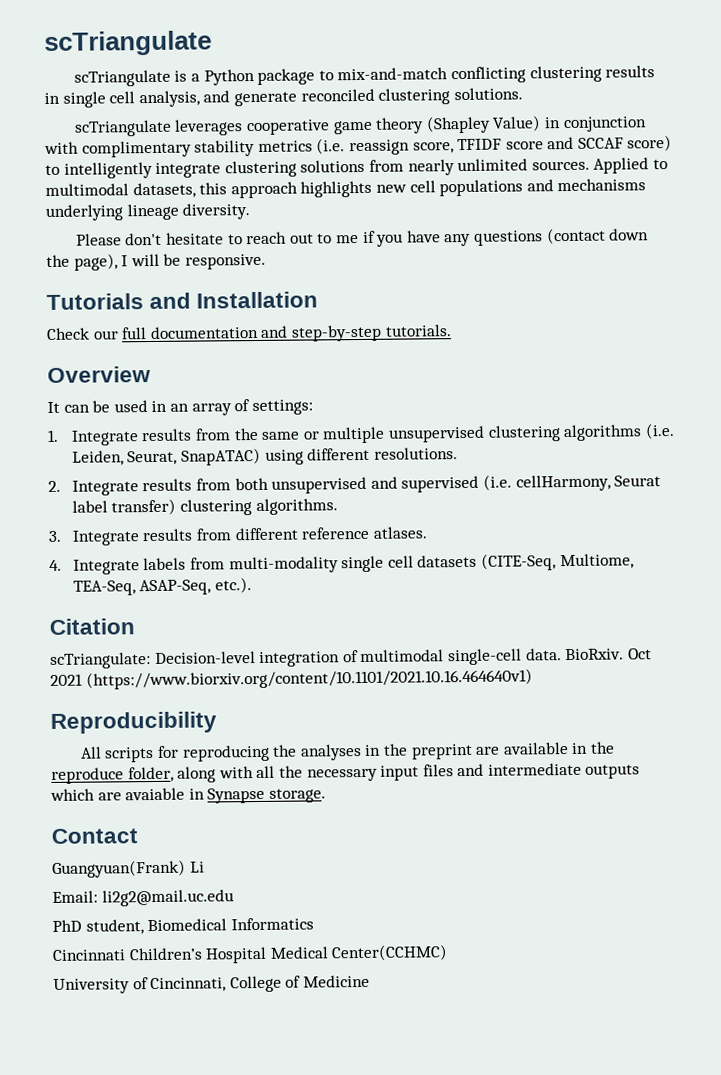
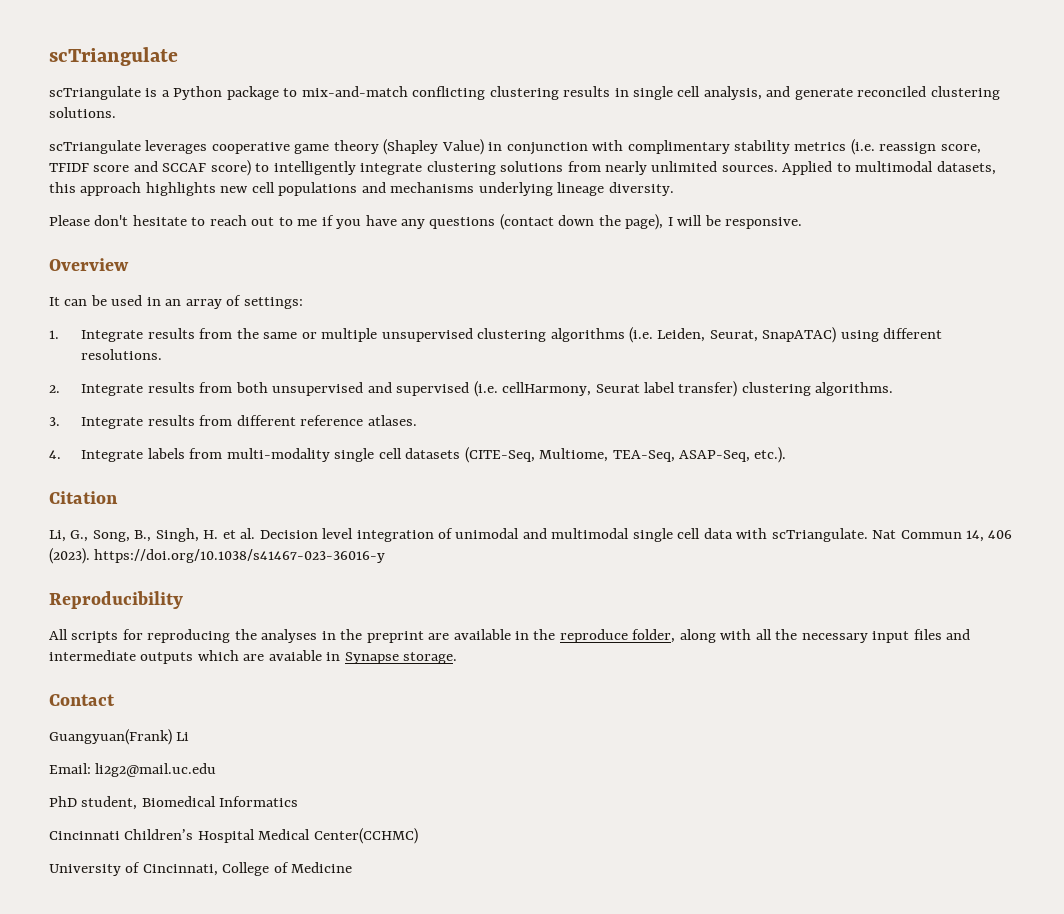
[46,291,319,311] [46,324,452,342] // Tutorials and Installation // Check our full documentation and step-by-step tutorials. -> (803, 223) none
[50,648,652,669] [50,668,533,690] scTriangulate: Decision-level integration of multimodal single-cell data. BioRxiv. Oct 2021 (https://www.biorxiv.org/content/10.1101/2021.10.16.464640v1) -> [49,528,1013,542] [49,548,386,564] Li, G., Song, B., Singh, H. et al. Decision level integration of unimodal and multimodal single cell data with scTriangulate. Nat Commun 14, 406 (2023). https://doi.org/10.1038/s41467-023-36016-y

